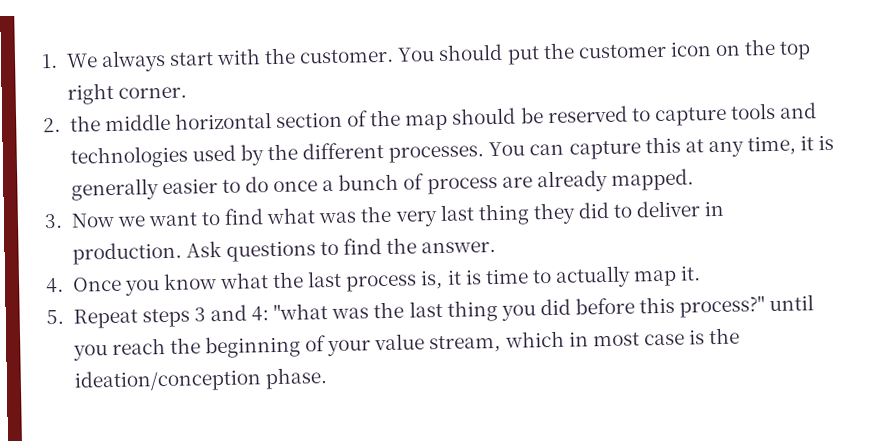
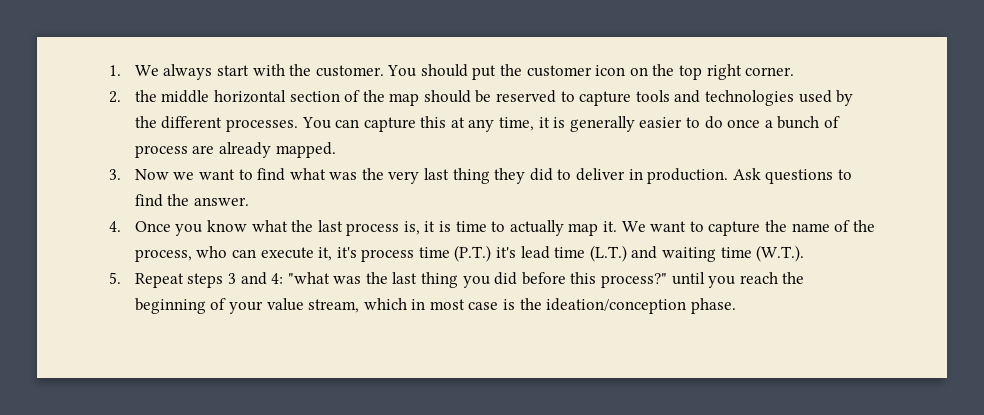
(702, 273) none -> [621,220,875,236] [134,245,805,262] We want to capture the name of the process, who can execute it, it's process time (P.T.) it's lead time (L.T.) and waiting time (W.T.).

